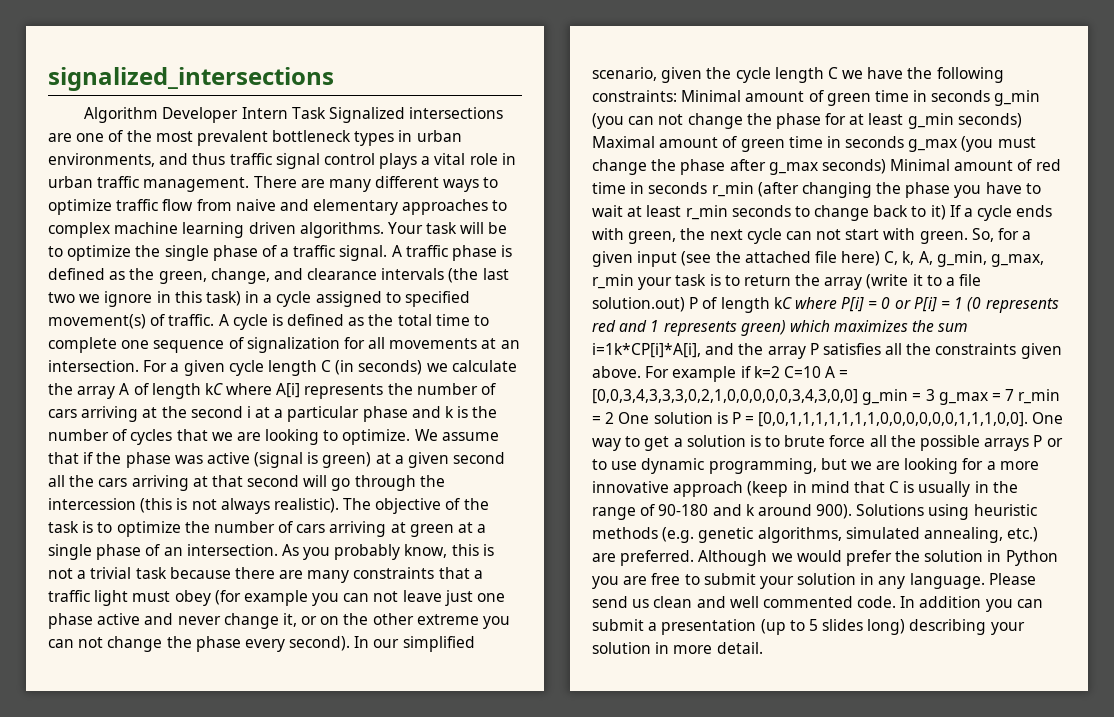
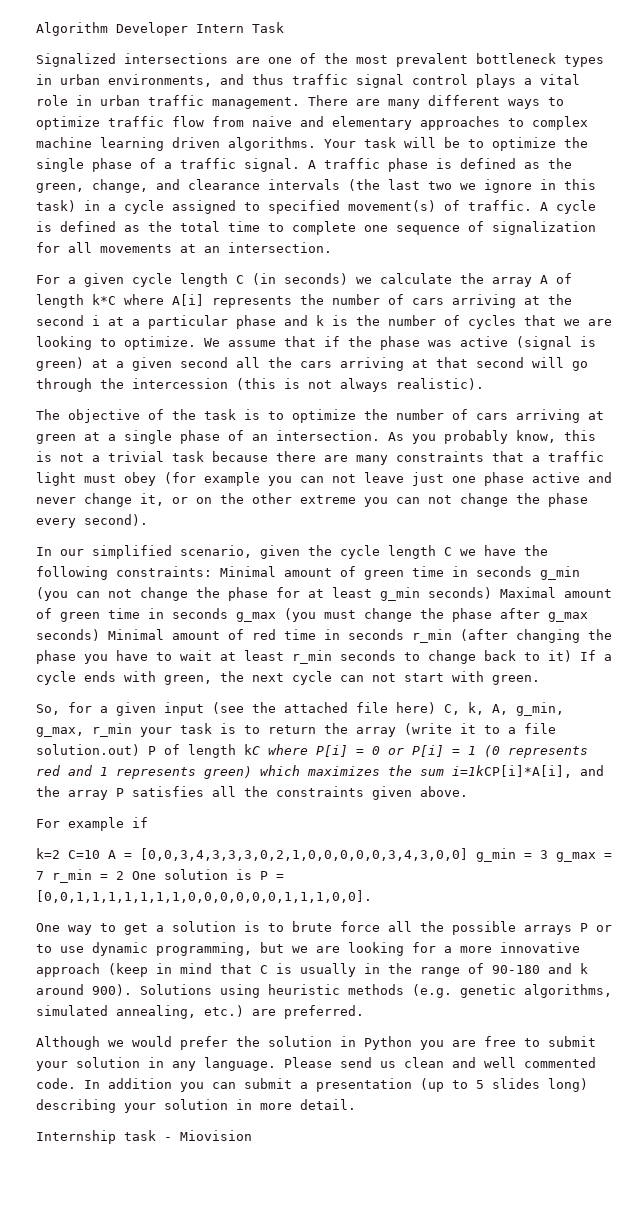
[48,67,334,91] signalized_intersections // -> (36, 29) none
(326, 113) none -> (284, 27) //
(139, 366) none -> (332, 247) //
[204,383,223,395] kC -> [92,294,116,305] k*C
(339, 505) none -> (484, 384) //
(351, 643) none -> (148, 520) //
(968, 237) none -> (540, 680) //
[592,343,701,358] i=1k*CP[i]*A[i], -> [452,765,572,778] i=1kCP[i]*A[i],
(641, 372) none -> (468, 791) //
(751, 372) none -> (148, 822) //
(1029, 419) none -> (372, 896) //
(695, 558) none -> (364, 1012) //
(763, 648) none -> [36,1130,252,1144] // Internship task - Miovision

